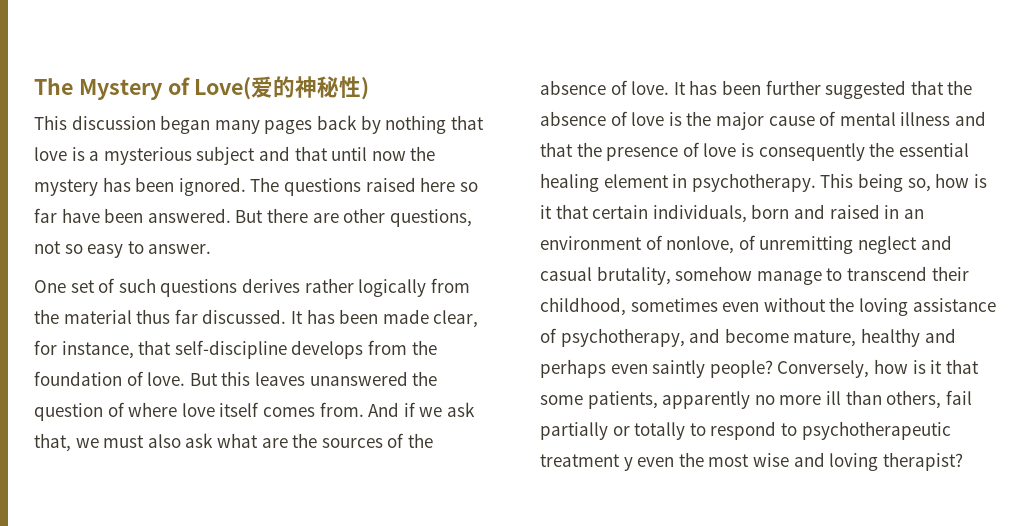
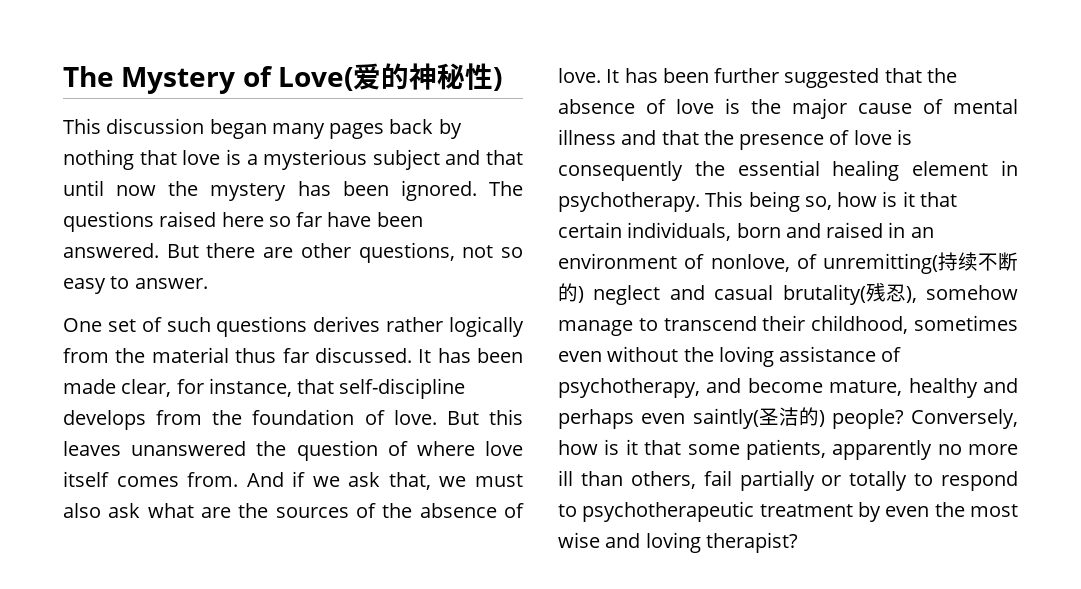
[759,235,952,254] [540,266,671,285] unremitting neglect and casual brutality, -> [823,252,1018,274] [558,283,917,305] unremitting(持续不断的) neglect and casual brutality(残忍),
[652,360,706,378] saintly -> [692,407,825,429] saintly(圣洁的)
[623,457,633,471] y -> [858,502,881,522] by

